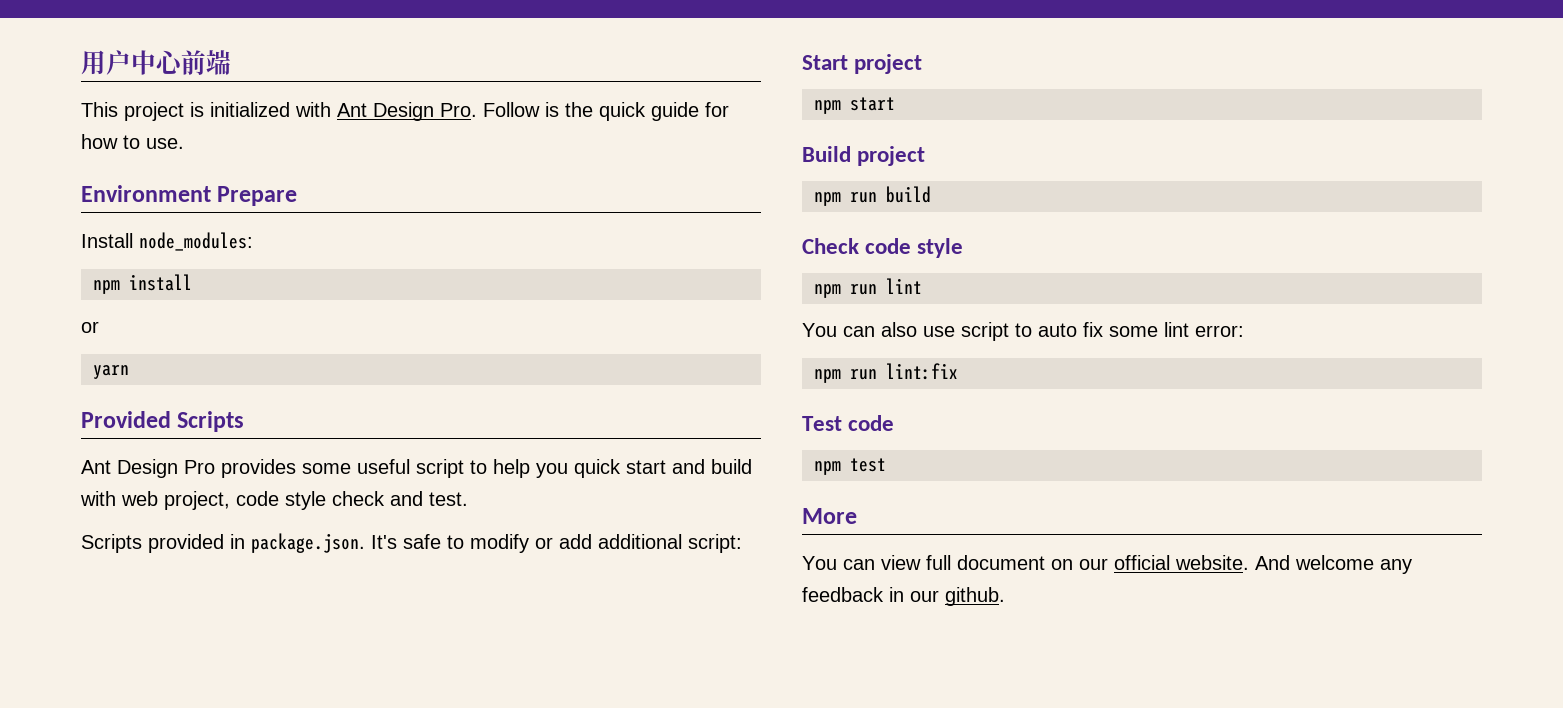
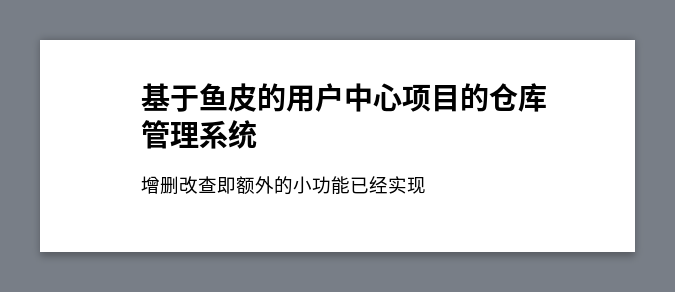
[81,50,231,75] [81,102,729,121] [81,134,184,149] [81,185,298,206] [81,232,253,251] [93,274,192,294] [81,321,99,333] [93,365,129,379] [81,411,245,432] [81,459,752,478] [80,491,468,510] [81,533,742,553] [802,54,923,74] [814,97,895,114] [802,146,926,166] [814,186,931,206] [802,238,964,258] [814,278,922,298] [802,322,1244,341] [814,363,958,383] [802,415,895,431] [814,458,886,475] [802,508,857,524] [802,555,1412,574] [802,587,1005,606] 用户中心前端 // This project is initialized with Ant Design Pro. Follow is the quick guide for how to use. // Environment Prepare // Install node_modules: // npm install // or // yarn // Provided Scripts // Ant Design Pro provides some useful script to help you quick start and build with web project, code style check and test. // Scripts provided in package.json. It's safe to modify or add additional script: // Start project // npm start // Build project // npm run build // Check code style // npm run lint // You can also use script to auto fix some lint error: // npm run lint:fix // Test code // npm test // More // You can view full document on our official website. And welcome any feedback in our github. -> [141,83,547,112] [141,120,257,149] [141,176,426,195] 基于鱼皮的用户中心项目的仓库管理系统 // 增删改查即额外的小功能已经实现

